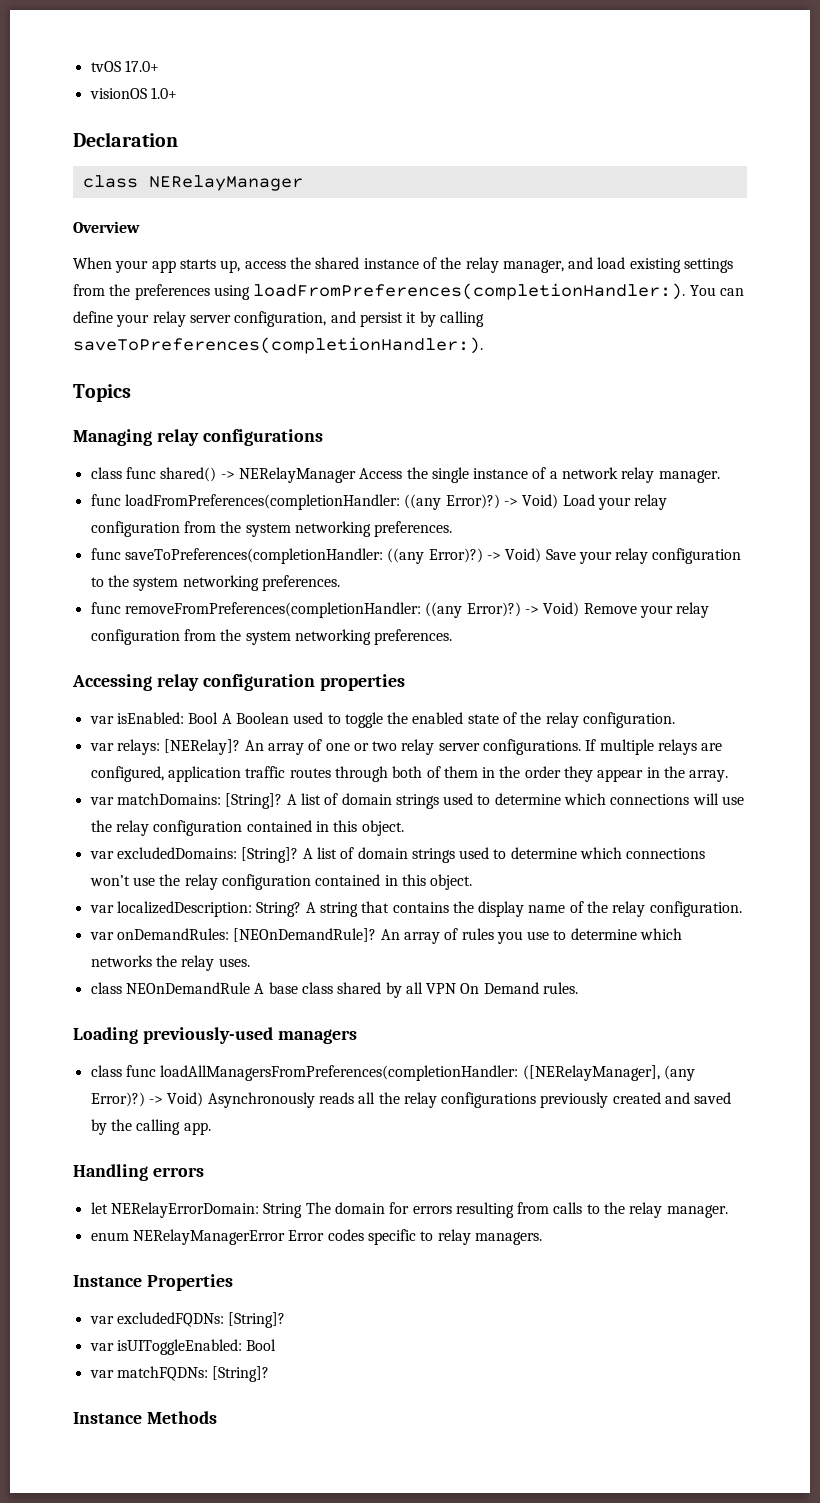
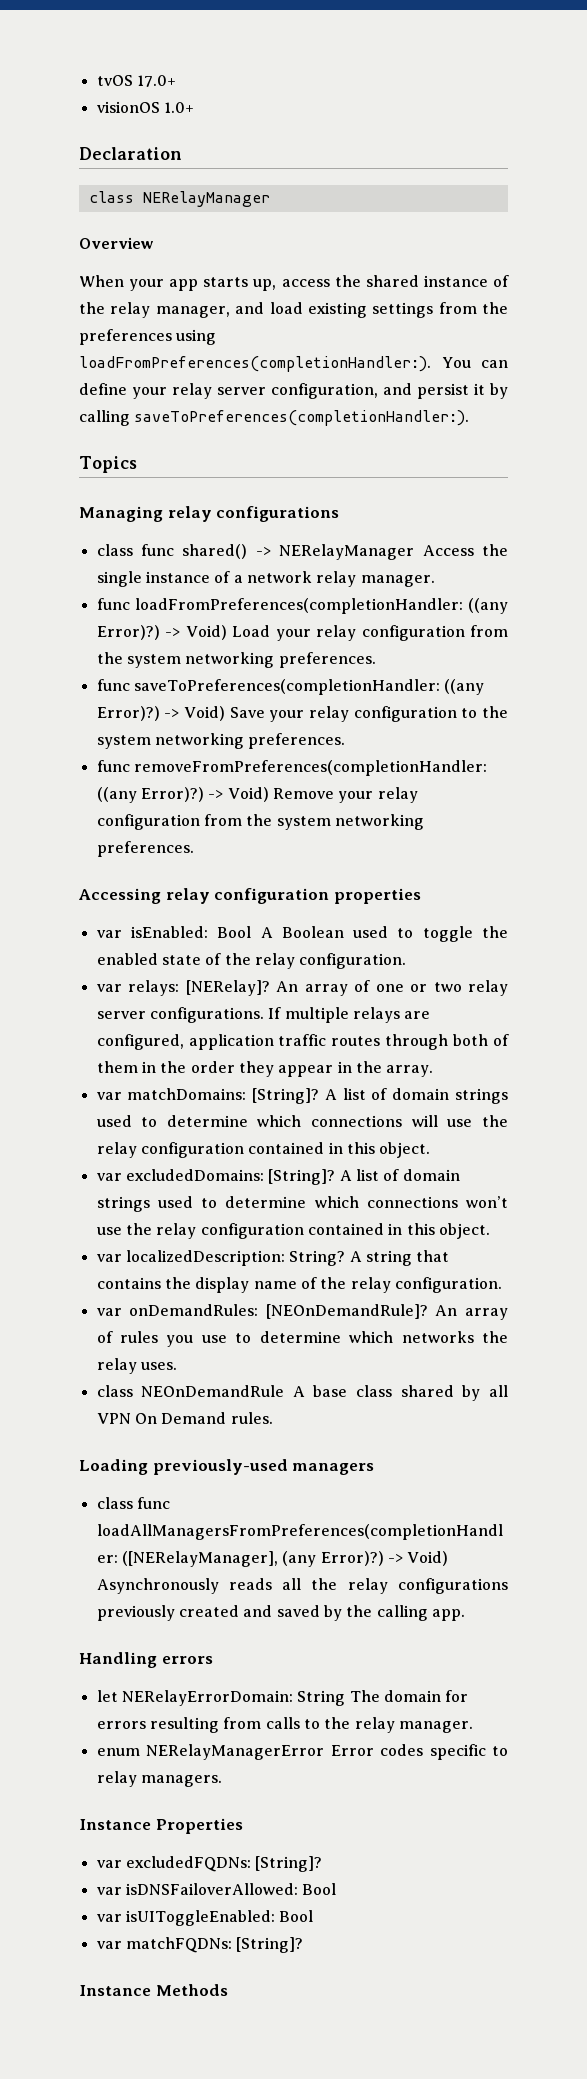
(286, 1320) none -> [96,1883,337,1895] // var isDNSFailoverAllowed: Bool

